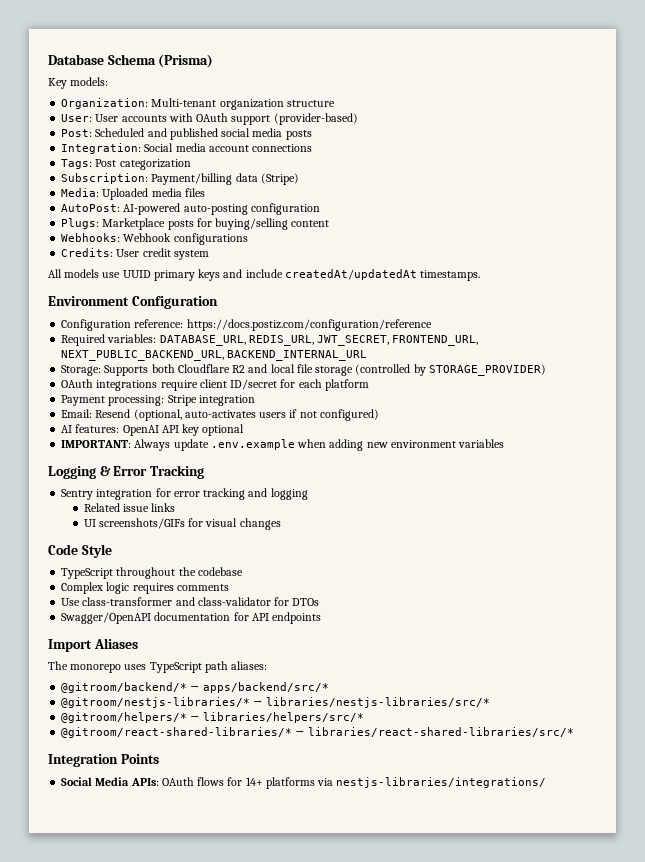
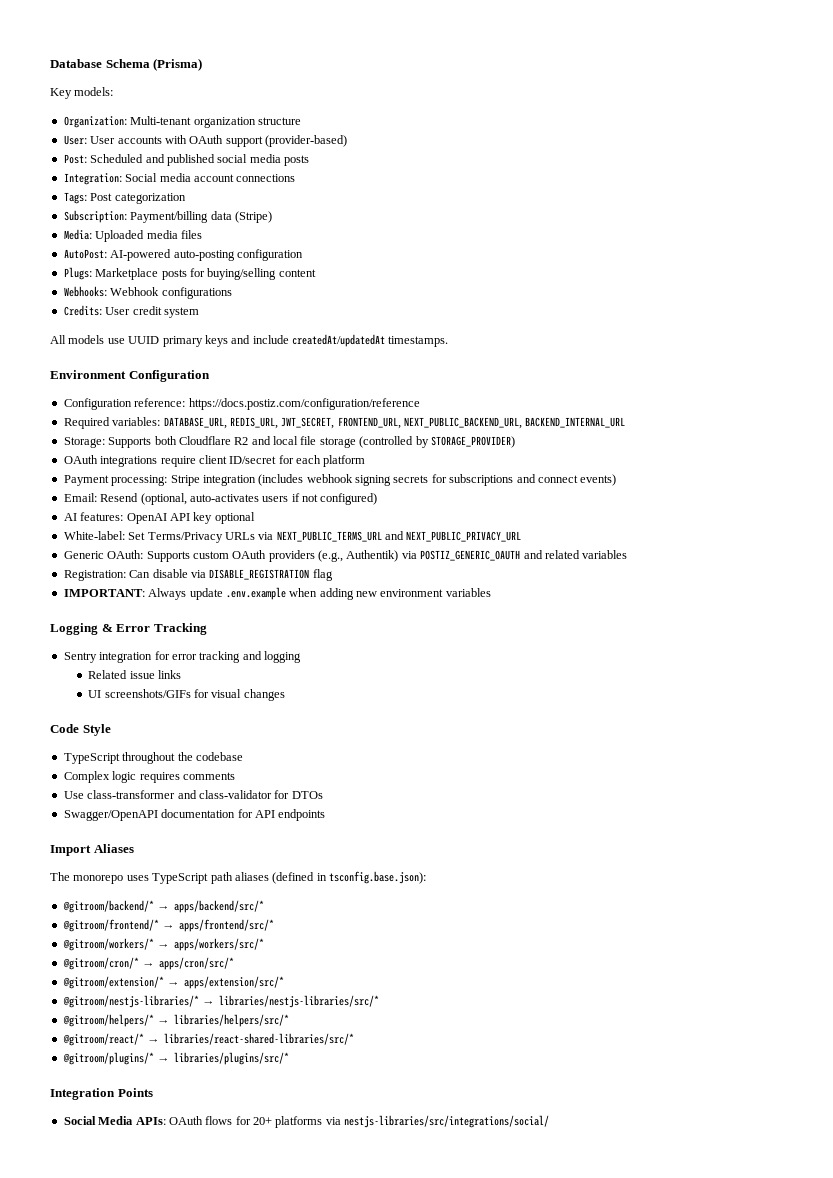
(255, 400) none -> [258,474,617,486] (includes webhook signing secrets for subscriptions and connect events)
(245, 430) none -> [63,531,522,543] [63,550,628,562] [63,569,333,581] // White-label: Set Terms/Privacy URLs via NEXT_PUBLIC_TERMS_URL and NEXT_PUBLIC_PRIVACY_URL // Generic OAuth: Supports custom OAuth providers (e.g., Authentik) via POSTIZ_GENERIC_OAUTH and related variables // Registration: Can disable via DISABLE_REGISTRATION flag
[231,661,268,670] aliases: -> [234,871,426,884] aliases (defined in tsconfig.base.json):
(329, 687) none -> [62,919,274,932] [62,938,264,951] [62,957,234,970] [62,976,284,989] // @gitroom/frontend/* → apps/frontend/src/* // @gitroom/workers/* → apps/workers/src/* // @gitroom/cron/* → apps/cron/src/* // @gitroom/extension/* → apps/extension/src/*
[61,727,293,738] @gitroom/react-shared-libraries/* -> [62,1033,144,1046] @gitroom/react/*
(574, 732) none -> [62,1052,289,1065] // @gitroom/plugins/* → libraries/plugins/src/*
[245,777,263,786] 14+ -> [253,1117,272,1125] 20+
[336,777,547,788] nestjs-libraries/integrations/ -> [344,1115,550,1128] nestjs-libraries/src/integrations/social/

